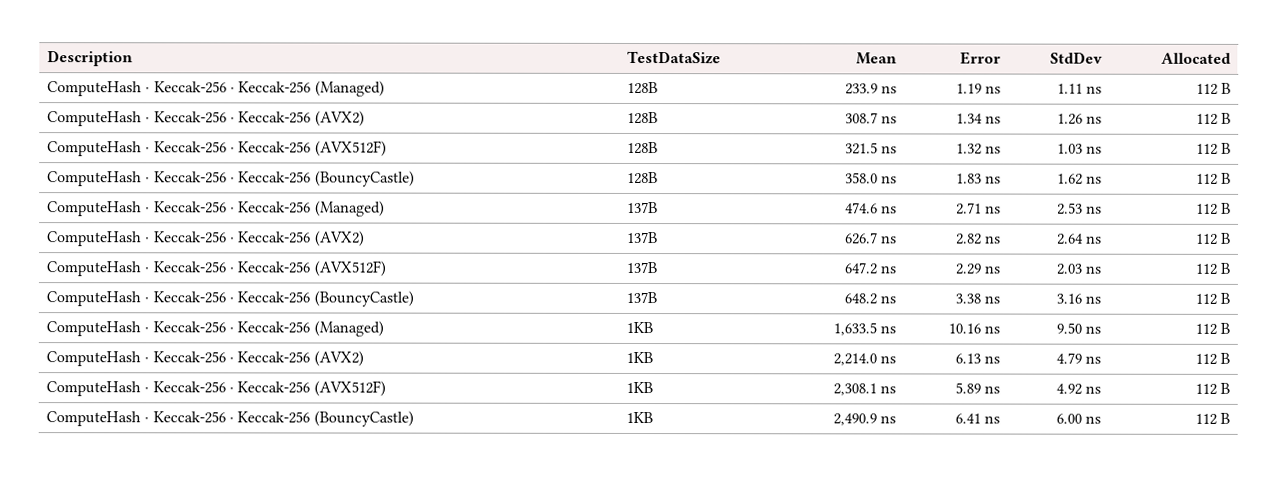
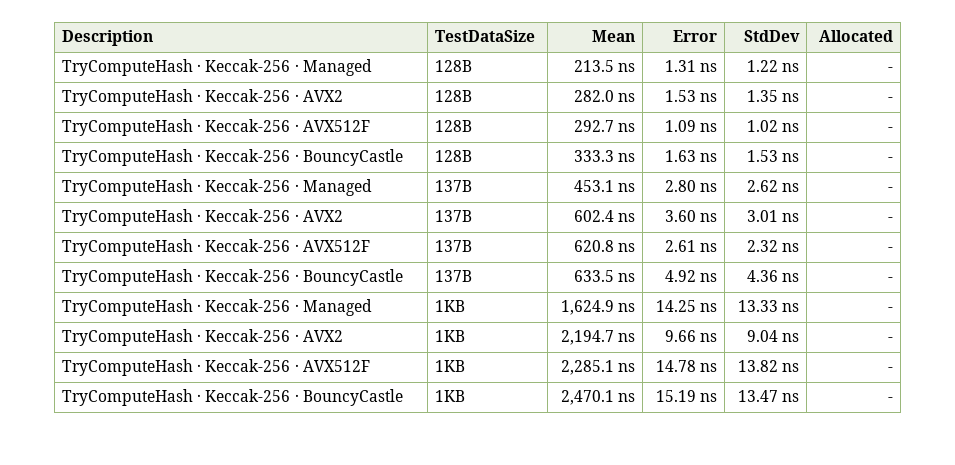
[47,80,385,97] [627,81,659,95] [844,83,897,95] [955,83,1001,94] [1056,83,1102,94] [1195,82,1231,95] [47,110,365,127] [627,111,659,125] [844,112,897,124] [955,113,1001,124] [1056,113,1102,125] [1195,112,1231,125] [47,140,387,157] [627,141,659,155] [844,142,897,155] [955,143,1001,155] [1056,143,1102,154] [1195,142,1231,155] [47,170,415,187] [627,171,659,185] [844,172,897,184] [955,173,1001,184] [1056,173,1102,185] [1195,172,1231,185] [47,200,385,217] [627,201,659,214] [844,202,897,214] [955,202,1001,215] [1056,202,1102,215] [1195,202,1231,215] [46,230,365,247] [627,231,659,244] [844,232,897,245] [955,233,1001,245] [1056,233,1102,245] [1195,232,1231,245] [46,260,386,277] [626,261,658,274] [843,262,896,275] [954,263,1000,275] [1055,263,1101,275] [1194,262,1230,275] [46,290,414,307] [626,291,658,304] [843,293,896,305] [954,293,1000,304] [1055,293,1101,304] [1194,292,1230,305] [46,320,384,337] [626,321,654,334] [832,322,896,336] [947,323,1000,334] [1055,322,1101,334] [1194,322,1230,335] [46,350,364,367] [626,351,654,364] [832,353,896,366] [954,353,1000,364] [1055,352,1101,364] [1194,352,1230,365] [46,380,386,397] [626,381,654,394] [832,383,896,396] [954,382,981,394] ComputeHash · Keccak-256 · Keccak-256 (Managed) | 128B | 233.9 ns | 1.19 ns | 1.11 ns | 112 B // ComputeHash · Keccak-256 · Keccak-256 (AVX2) | 128B | 308.7 ns | 1.34 ns | 1.26 ns | 112 B // ComputeHash · Keccak-256 · Keccak-256 (AVX512F) | 128B | 321.5 ns | 1.32 ns | 1.03 ns | 112 B // ComputeHash · Keccak-256 · Keccak-256 (BouncyCastle) | 128B | 358.0 ns | 1.83 ns | 1.62 ns | 112 B // ComputeHash · Keccak-256 · Keccak-256 (Managed) | 137B | 474.6 ns | 2.71 ns | 2.53 ns | 112 B // ComputeHash · Keccak-256 · Keccak-256 (AVX2) | 137B | 626.7 ns | 2.82 ns | 2.64 ns | 112 B // ComputeHash · Keccak-256 · Keccak-256 (AVX512F) | 137B | 647.2 ns | 2.29 ns | 2.03 ns | 112 B // ComputeHash · Keccak-256 · Keccak-256 (BouncyCastle) | 137B | 648.2 ns | 3.38 ns | 3.16 ns | 112 B // ComputeHash · Keccak-256 · Keccak-256 (Managed) | 1KB | 1,633.5 ns | 10.16 ns | 9.50 ns | 112 B // ComputeHash · Keccak-256 · Keccak-256 (AVX2) | 1KB | 2,214.0 ns | 6.13 ns | 4.79 ns | 112 B // ComputeHash · Keccak-256 · Keccak-256 (AVX512F) | 1KB | 2,308.1 ns | 5.89 -> [62,59,372,76] [435,60,473,72] [573,60,635,72] [664,60,717,72] [746,60,799,72] [887,67,893,72] [62,89,343,106] [435,90,473,102] [573,90,635,102] [664,90,717,102] [746,90,799,102] [887,97,893,102] [62,119,370,136] [435,120,473,132] [573,120,635,132] [664,120,717,132] [746,120,799,132] [887,127,893,132] [62,149,403,166] [435,150,473,162] [573,150,635,162] [664,150,717,162] [746,150,799,162] [887,157,893,162] [62,179,372,196] [435,180,473,192] [573,180,635,192] [664,180,717,192] [746,180,799,192] [887,187,893,192] [62,209,343,226] [435,210,473,222] [573,210,635,222] [664,210,717,222] [746,210,799,222] [887,217,893,222] [62,239,370,256] [435,240,473,252] [573,240,635,252] [664,240,717,252] [746,240,799,252] [887,247,893,252] [62,269,403,286] [435,270,473,282] [573,270,614,282] TryComputeHash · Keccak-256 · Managed | 128B | 213.5 ns | 1.31 ns | 1.22 ns | - // TryComputeHash · Keccak-256 · AVX2 | 128B | 282.0 ns | 1.53 ns | 1.35 ns | - // TryComputeHash · Keccak-256 · AVX512F | 128B | 292.7 ns | 1.09 ns | 1.02 ns | - // TryComputeHash · Keccak-256 · BouncyCastle | 128B | 333.3 ns | 1.63 ns | 1.53 ns | - // TryComputeHash · Keccak-256 · Managed | 137B | 453.1 ns | 2.80 ns | 2.62 ns | - // TryComputeHash · Keccak-256 · AVX2 | 137B | 602.4 ns | 3.60 ns | 3.01 ns | - // TryComputeHash · Keccak-256 · AVX512F | 137B | 620.8 ns | 2.61 ns | 2.32 ns | - // TryComputeHash · Keccak-256 · BouncyCastle | 137B | 633.5
[1194,382,1230,395] [46,410,414,427] [626,411,654,424] [832,413,896,426] [954,413,1000,424] [1055,413,1101,424] [1194,412,1230,425] 112 B // ComputeHash · Keccak-256 · Keccak-256 (BouncyCastle) | 1KB | 2,490.9 ns | 6.41 ns | 6.00 ns | 112 B -> [746,270,799,282] [887,277,893,282] [62,299,372,316] [435,300,466,312] [560,300,635,315] [655,300,717,312] [737,300,799,312] [887,307,893,312] [62,329,343,346] [435,330,466,342] [560,330,635,345] [664,330,717,342] [746,330,799,342] [887,337,893,342] [62,359,370,376] [435,360,466,372] [560,360,635,375] [655,360,717,372] [737,360,799,372] [887,367,893,372] [62,389,403,406] [435,390,466,402] [560,390,635,405] [655,390,717,402] [737,390,799,402] [887,397,893,402] 4.36 ns | - // TryComputeHash · Keccak-256 · Managed | 1KB | 1,624.9 ns | 14.25 ns | 13.33 ns | - // TryComputeHash · Keccak-256 · AVX2 | 1KB | 2,194.7 ns | 9.66 ns | 9.04 ns | - // TryComputeHash · Keccak-256 · AVX512F | 1KB | 2,285.1 ns | 14.78 ns | 13.82 ns | - // TryComputeHash · Keccak-256 · BouncyCastle | 1KB | 2,470.1 ns | 15.19 ns | 13.47 ns | -

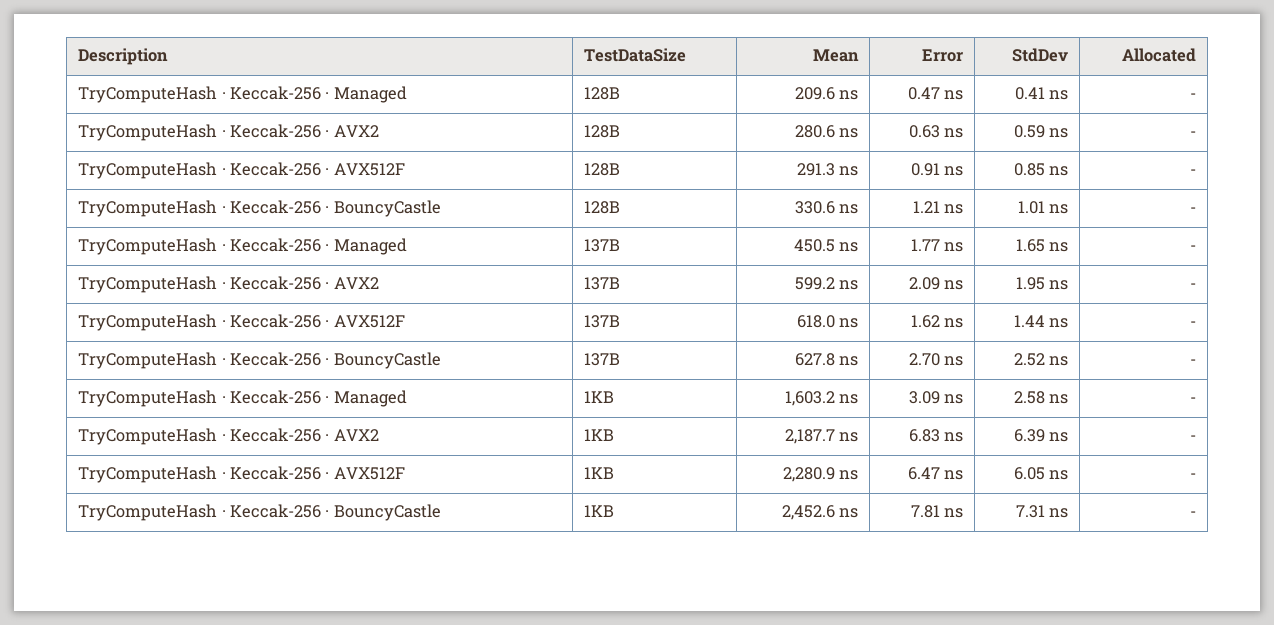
[573,60,635,72] [664,60,717,72] [746,60,778,72] 213.5 ns | 1.31 ns | 1.22 -> [794,87,858,100] [907,87,963,100] [1014,87,1045,100] 209.6 ns | 0.47 ns | 0.41
[573,90,635,102] [664,90,717,102] [746,90,778,102] 282.0 ns | 1.53 ns | 1.35 -> [794,125,858,138] [908,125,963,138] [1013,125,1045,138] 280.6 ns | 0.63 ns | 0.59
[573,120,635,132] [664,120,717,132] [746,120,778,132] 292.7 ns | 1.09 ns | 1.02 -> [796,163,858,176] [910,163,963,176] [1013,163,1045,176] 291.3 ns | 0.91 ns | 0.85
[573,150,635,162] [664,150,717,162] [746,150,778,162] 333.3 ns | 1.63 ns | 1.53 -> [794,201,858,214] [912,201,963,214] [1017,201,1045,214] 330.6 ns | 1.21 ns | 1.01
[573,180,635,192] [664,180,717,192] [746,180,778,192] 453.1 ns | 2.80 ns | 2.62 -> [793,239,858,252] [910,239,963,252] [1015,239,1045,252] 450.5 ns | 1.77 ns | 1.65
[573,210,635,222] [664,210,717,222] [746,210,778,222] 602.4 ns | 3.60 ns | 3.01 -> [794,277,858,290] [908,277,963,290] [1015,277,1045,290] 599.2 ns | 2.09 ns | 1.95
[573,240,635,252] [664,240,717,252] [746,240,778,252] 620.8 ns | 2.61 ns | 2.32 -> [796,315,858,328] [910,315,963,328] [1013,315,1045,327] 618.0 ns | 1.62 ns | 1.44
[573,270,635,282] [664,270,717,282] [746,270,778,282] 633.5 ns | 4.92 ns | 4.36 -> [794,353,858,366] [908,353,963,366] [1013,353,1045,366] 627.8 ns | 2.70 ns | 2.52
[560,300,635,315] [655,300,717,312] [737,300,778,312] 1,624.9 ns | 14.25 ns | 13.33 -> [784,391,858,406] [908,391,963,404] [1013,391,1045,404] 1,603.2 ns | 3.09 ns | 2.58
[560,330,635,345] [664,330,717,342] [746,330,778,342] 2,194.7 ns | 9.66 ns | 9.04 -> [784,429,858,444] [908,429,963,442] [1013,429,1045,442] 2,187.7 ns | 6.83 ns | 6.39
[560,360,635,375] [655,360,717,372] [737,360,778,372] 2,285.1 ns | 14.78 ns | 13.82 -> [782,467,858,482] [907,467,963,480] [1013,467,1045,480] 2,280.9 ns | 6.47 ns | 6.05
[560,390,635,405] [655,390,717,402] [737,390,778,402] 2,470.1 ns | 15.19 ns | 13.47 -> [781,505,858,520] [910,505,963,518] [1015,505,1045,518] 2,452.6 ns | 7.81 ns | 7.31

